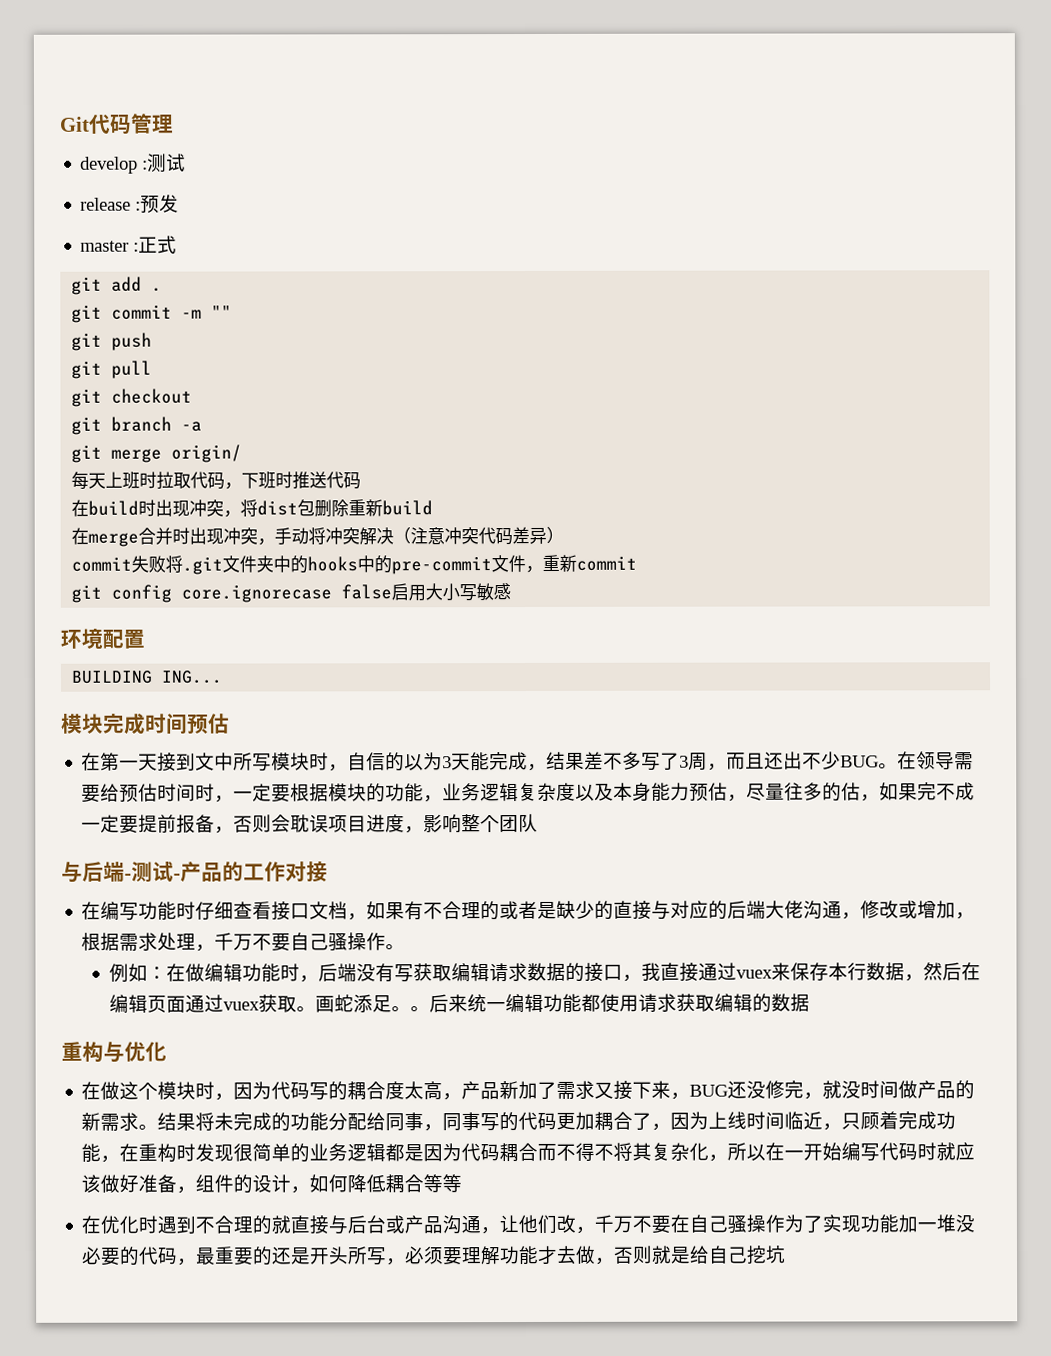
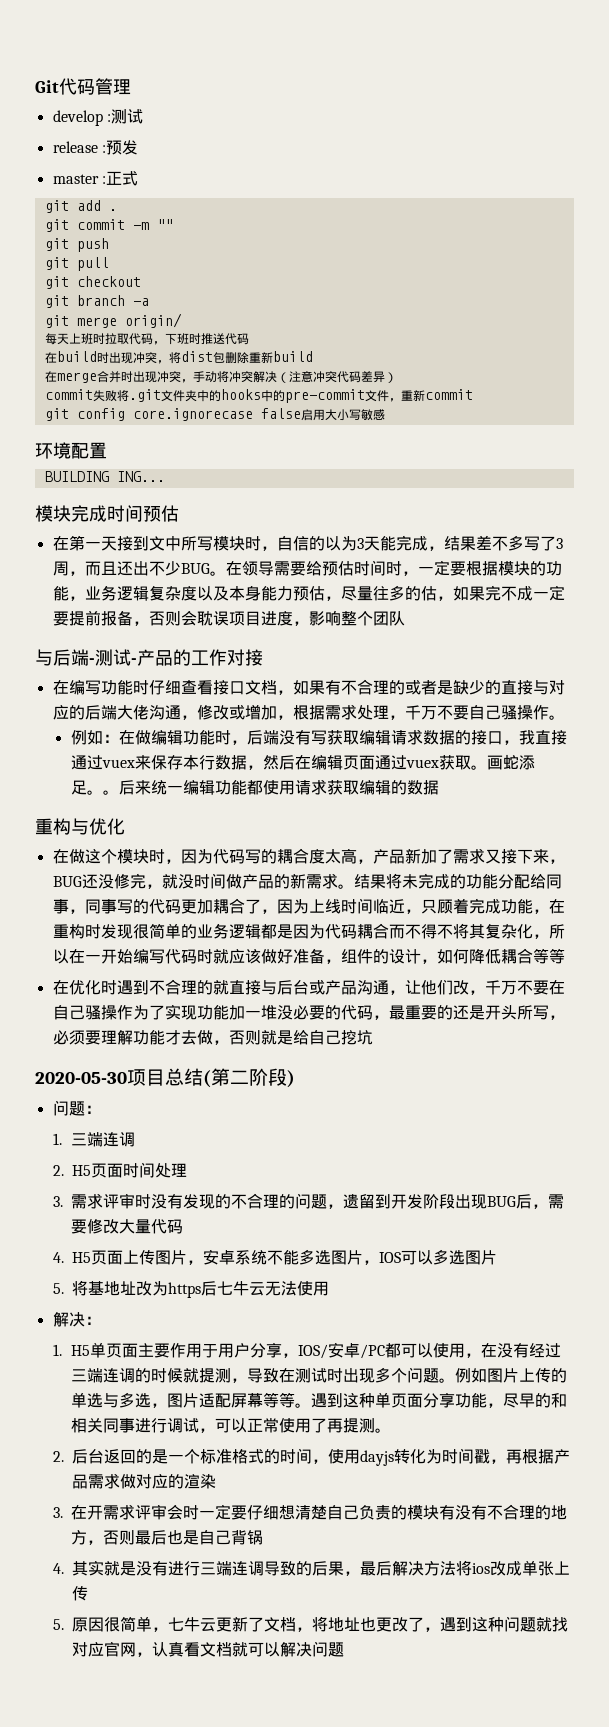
(787, 1254) none -> [35,1068,295,1088] [52,1100,101,1116] [53,1132,136,1147] [53,1162,188,1178] [53,1193,565,1209] [71,1218,184,1234] [53,1249,498,1265] [53,1280,330,1298] [52,1312,101,1327] [53,1342,562,1359] [71,1367,568,1383] [71,1392,568,1408] [71,1418,392,1433] [53,1448,571,1466] [72,1473,217,1489] [53,1504,568,1520] [71,1530,264,1545] [53,1560,571,1576] [72,1586,89,1601] [53,1616,569,1632] [72,1641,345,1657] // 2020-05-30项目总结(第二阶段) // 问题： // 1.三端连调 // 2. H5页面时间处理 // 3.需求评审时没有发现的不合理的问题，遗留到开发阶段出现BUG后，需要修改大量代码 // 4. H5页面上传图片，安卓系统不能多选图片，IOS可以多选图片 // 5.将基地址改为https后七牛云无法使用 // 解决： // 1. H5单页面主要作用于用户分享，IOS/安卓/PC都可以使用，在没有经过三端连调的时候就提测，导致在测试时出现多个问题。例如图片上传的单选与多选，图片适配屏幕等等。遇到这种单页面分享功能，尽早的和相关同事进行调试，可以正常使用了再提测。 // 2.后台返回的是一个标准格式的时间，使用dayjs转化为时间戳，再根据产品需求做对应的渲染 // 3.在开需求评审会时一定要仔细想清楚自己负责的模块有没有不合理的地方，否则最后也是自己背锅 // 4.其实就是没有进行三端连调导致的后果，最后解决方法将ios改成单张上传 // 5.原因很简单，七牛云更新了文档，将地址也更改了，遇到这种问题就找对应官网，认真看文档就可以解决问题

